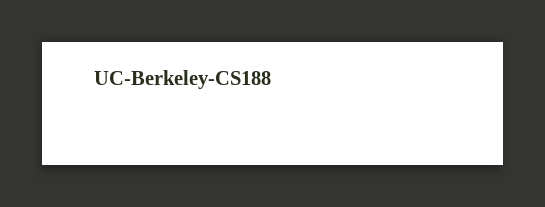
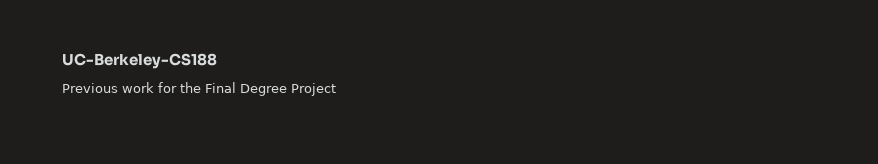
(271, 79) none -> [62,82,336,96] // Previous work for the Final Degree Project

